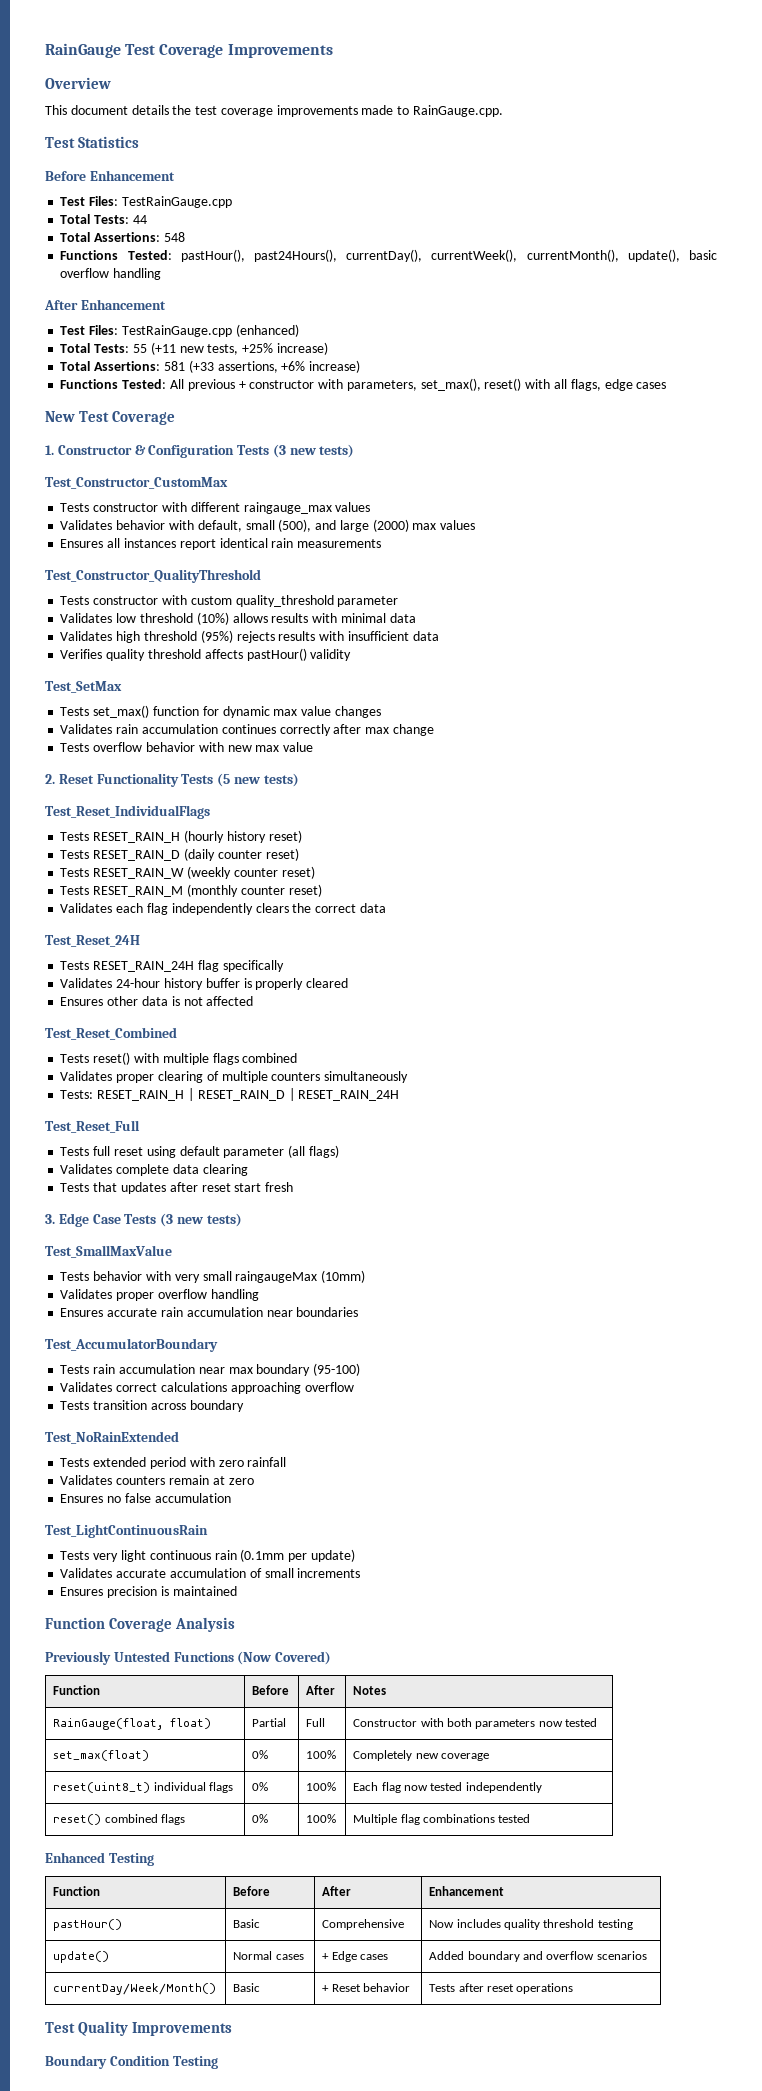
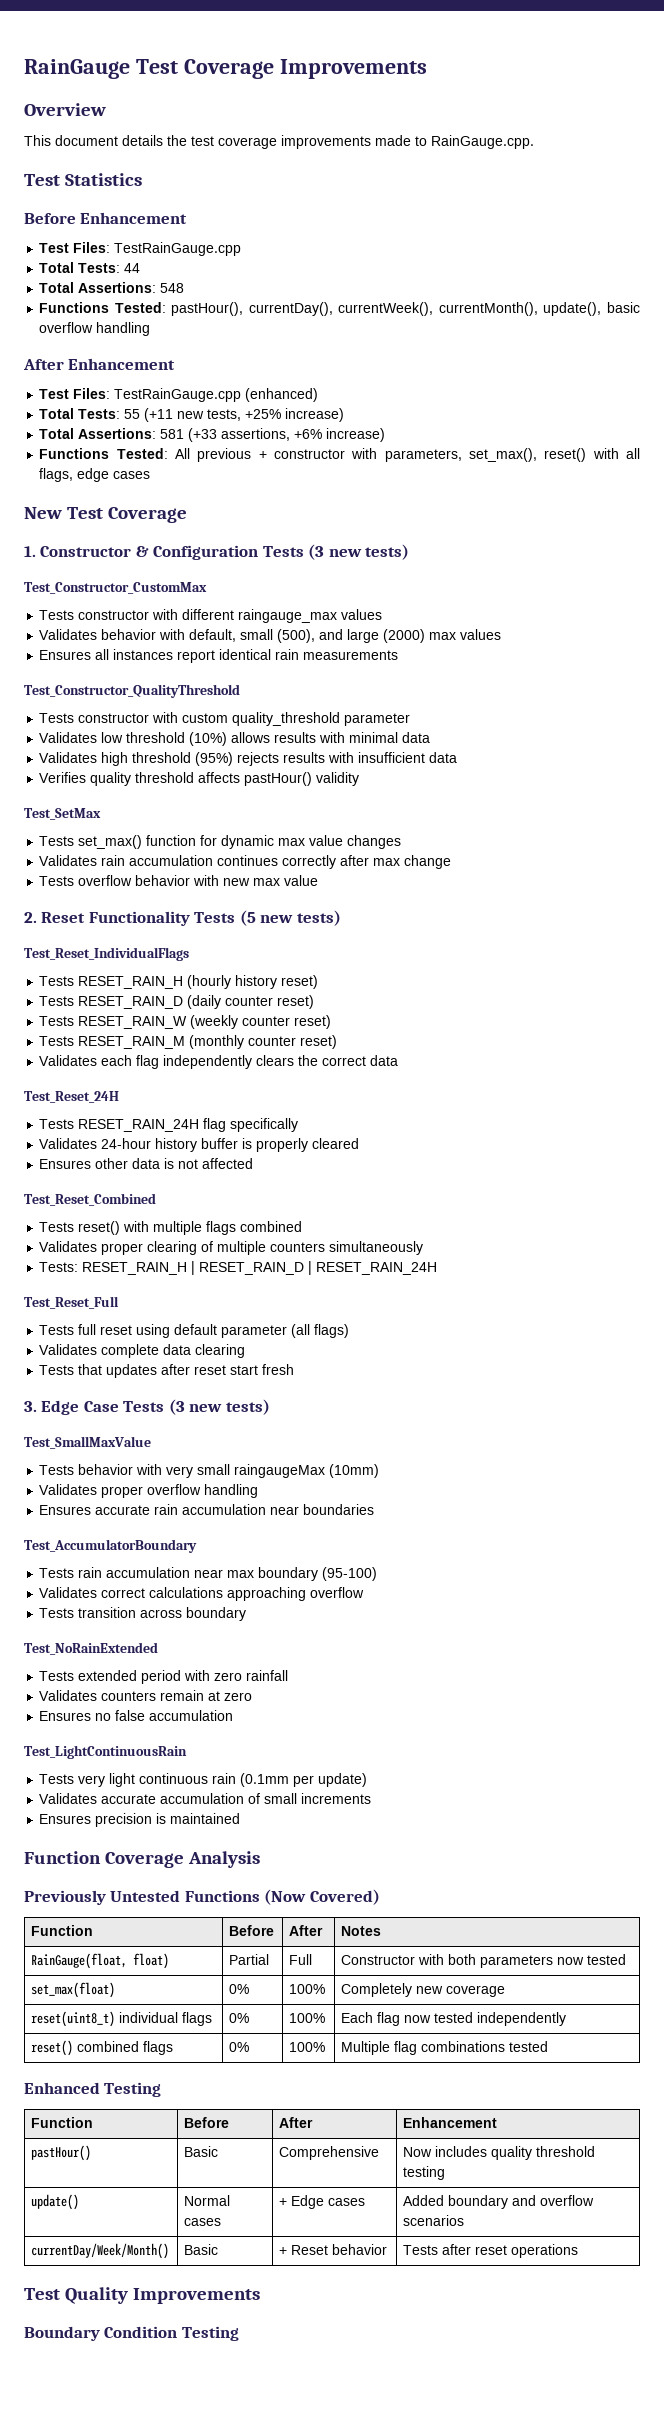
[254,249,337,262] past24Hours(), -> (244, 309) none

